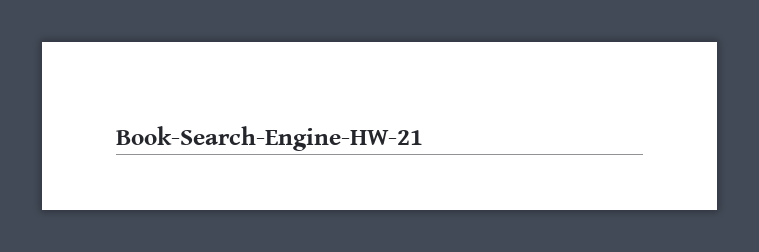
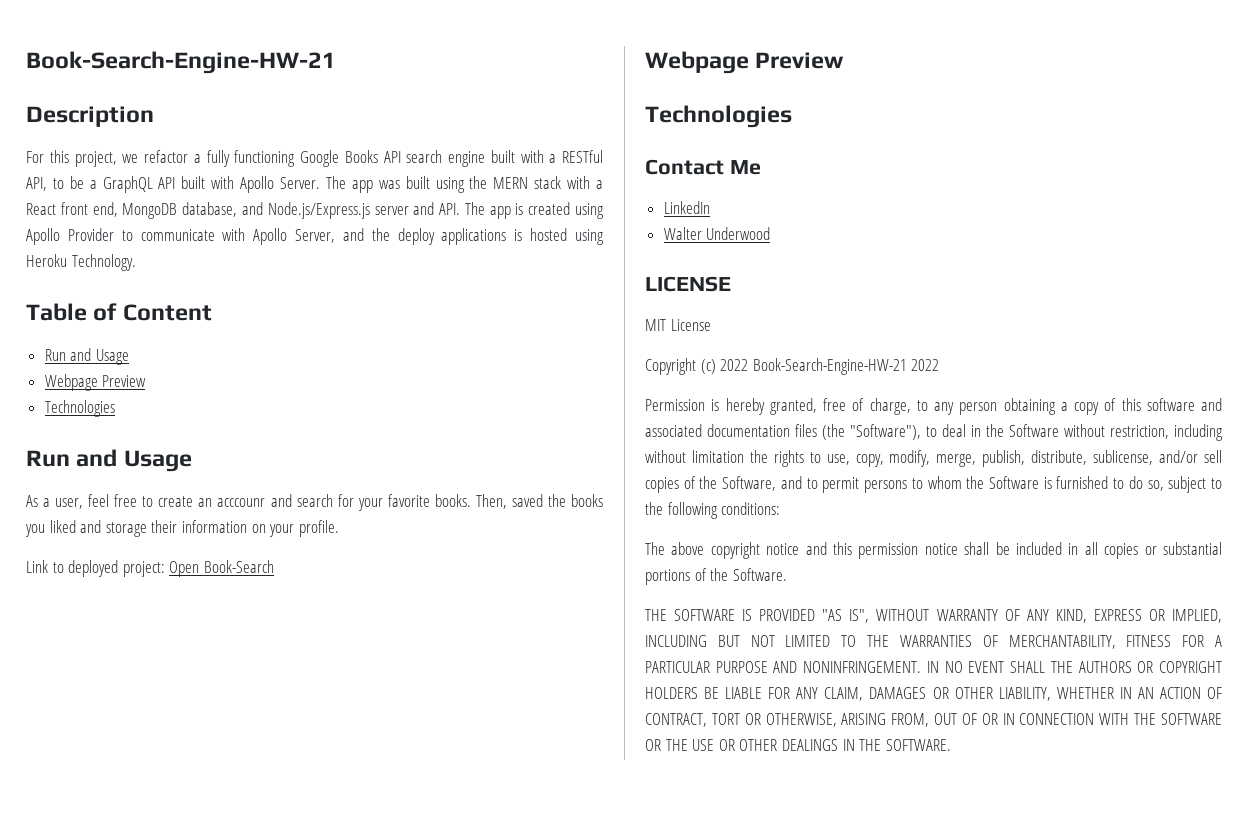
[116,126,423,151] Book-Search-Engine-HW-21 -> [26,51,336,74] [26,106,154,127] [26,150,603,167] [26,176,603,193] [26,202,604,219] [26,228,604,245] [26,254,136,271] [26,303,212,321] [44,348,129,365] [44,374,147,391] [44,400,115,417] [26,449,192,472] [26,494,603,511] [25,520,339,537] [26,560,274,577] [645,51,845,74] [645,105,792,128] [645,159,761,175] [663,201,710,214] [663,227,771,240] [645,276,731,292] [645,319,711,331] [645,358,940,375] [645,398,1222,415] [645,424,1223,441] [645,450,1222,467] [645,476,1222,493] [645,502,781,519] [645,542,1222,559] [645,568,787,585] [645,609,1222,623] [645,635,1222,649] [645,661,1222,673] [645,687,1222,701] [645,713,1222,727] [645,739,951,751] Book-Search-Engine-HW-21 // Description // For this project, we refactor a fully functioning Google Books API search engine built with a RESTful API, to be a GraphQL API built with Apollo Server. The app was built using the MERN stack with a React front end, MongoDB database, and Node.js/Express.js server and API. The app is created using Apollo Provider to communicate with Apollo Server, and the deploy applications is hosted using Heroku Technology. // Table of Content // Run and Usage // Webpage Preview // Technologies // Run and Usage // As a user, feel free to create an acccounr and search for your favorite books. Then, saved the books you liked and storage their information on your profile. // Link to deployed project: Open Book-Search // Webpage Preview // Technologies // Contact Me // LinkedIn // Walter Underwood // LICENSE // MIT License // Copyright (c) 2022 Book-Search-Engine-HW-21 2022 // Permission is hereby granted, free of charge, to any person obtaining a copy of this software and associated documentation files (the "Software"), to deal in the Software without restriction, including without limitation the rights to use, copy, modify, merge, publish, distribute, sublicense, and/or sell copies of the Software, and to permit persons to whom the Software is furnished to do so, subject to the following conditions: // The above copyright notice and this permission notice shall be included in all copies or substantial portions of the Software. // THE SOFTWARE IS PROVIDED "AS IS", WITHOUT WARRANTY OF ANY KIND, EXPRESS OR IMPLIED, INCLUDING BUT NOT LIMITED TO THE WARRANTIES OF MERCHANTABILITY, FITNESS FOR A PARTICULAR PURPOSE AND NONINFRINGEMENT. IN NO EVENT SHALL THE AUTHORS OR COPYRIGHT HOLDERS BE LIABLE FOR ANY CLAIM, DAMAGES OR OTHER LIABILITY, WHETHER IN AN ACTION OF CONTRACT, TORT OR OTHERWISE, ARISING FROM, OUT OF OR IN CONNECTION WITH THE SOFTWARE OR THE USE OR OTHER DEALINGS IN THE SOFTWARE.

